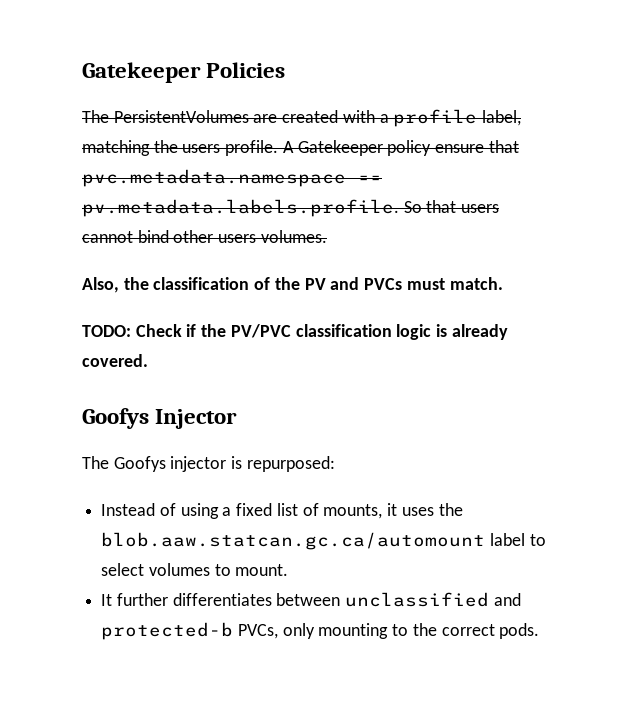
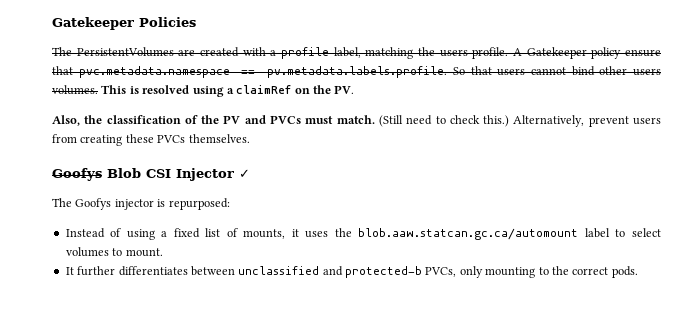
(327, 236) none -> [101,85,355,97] This is resolved using a claimRef on the PV.
[82,324,508,340] [82,354,148,367] [82,408,149,429] // TODO: Check if the PV/PVC classification logic is already covered. // Goofys -> [378,115,661,127] [52,134,250,146] [52,168,171,181] (Still need to check this.) Alternatively, prevent users from creating these PVCs themselves. // Goofys Blob CSI
(238, 419) none -> [239,169,250,178] ✓

